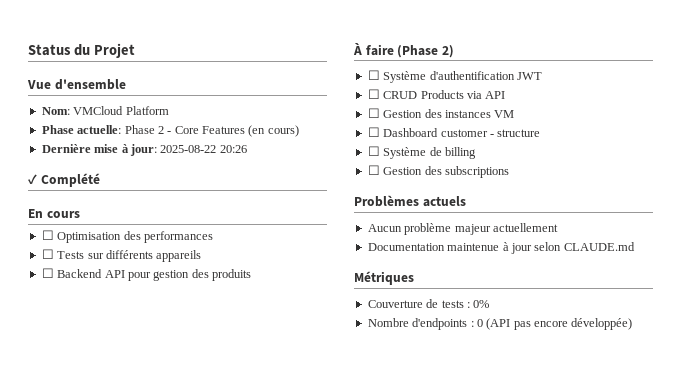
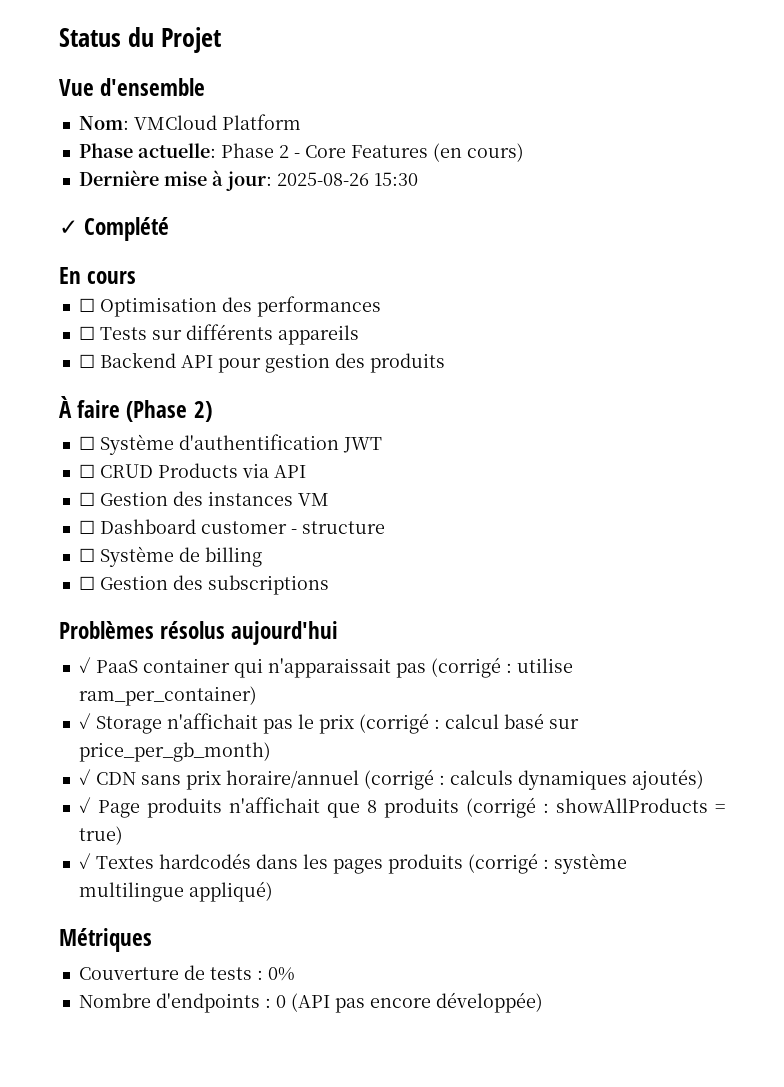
[160,145,247,153] 2025-08-22 20:26 -> [276,172,418,186] 2025-08-26 15:30
[422,196,466,207] [367,223,558,235] [367,242,635,254] actuels // Aucun problème majeur actuellement // Documentation maintenue à jour selon CLAUDE.md -> [160,621,339,645] [78,657,573,678] [78,686,257,706] [78,713,579,734] [78,742,271,762] [78,769,704,790] [78,797,725,818] [78,826,123,845] [78,853,627,874] [78,881,273,902] résolus aujourd'hui // ✓ PaaS container qui n'apparaissait pas (corrigé : utilise ram_per_container) // ✓ Storage n'affichait pas le prix (corrigé : calcul basé sur price_per_gb_month) // ✓ CDN sans prix horaire/annuel (corrigé : calculs dynamiques ajoutés) // ✓ Page produits n'affichait que 8 produits (corrigé : showAllProducts = true) // ✓ Textes hardcodés dans les pages produits (corrigé : système multilingue appliqué)

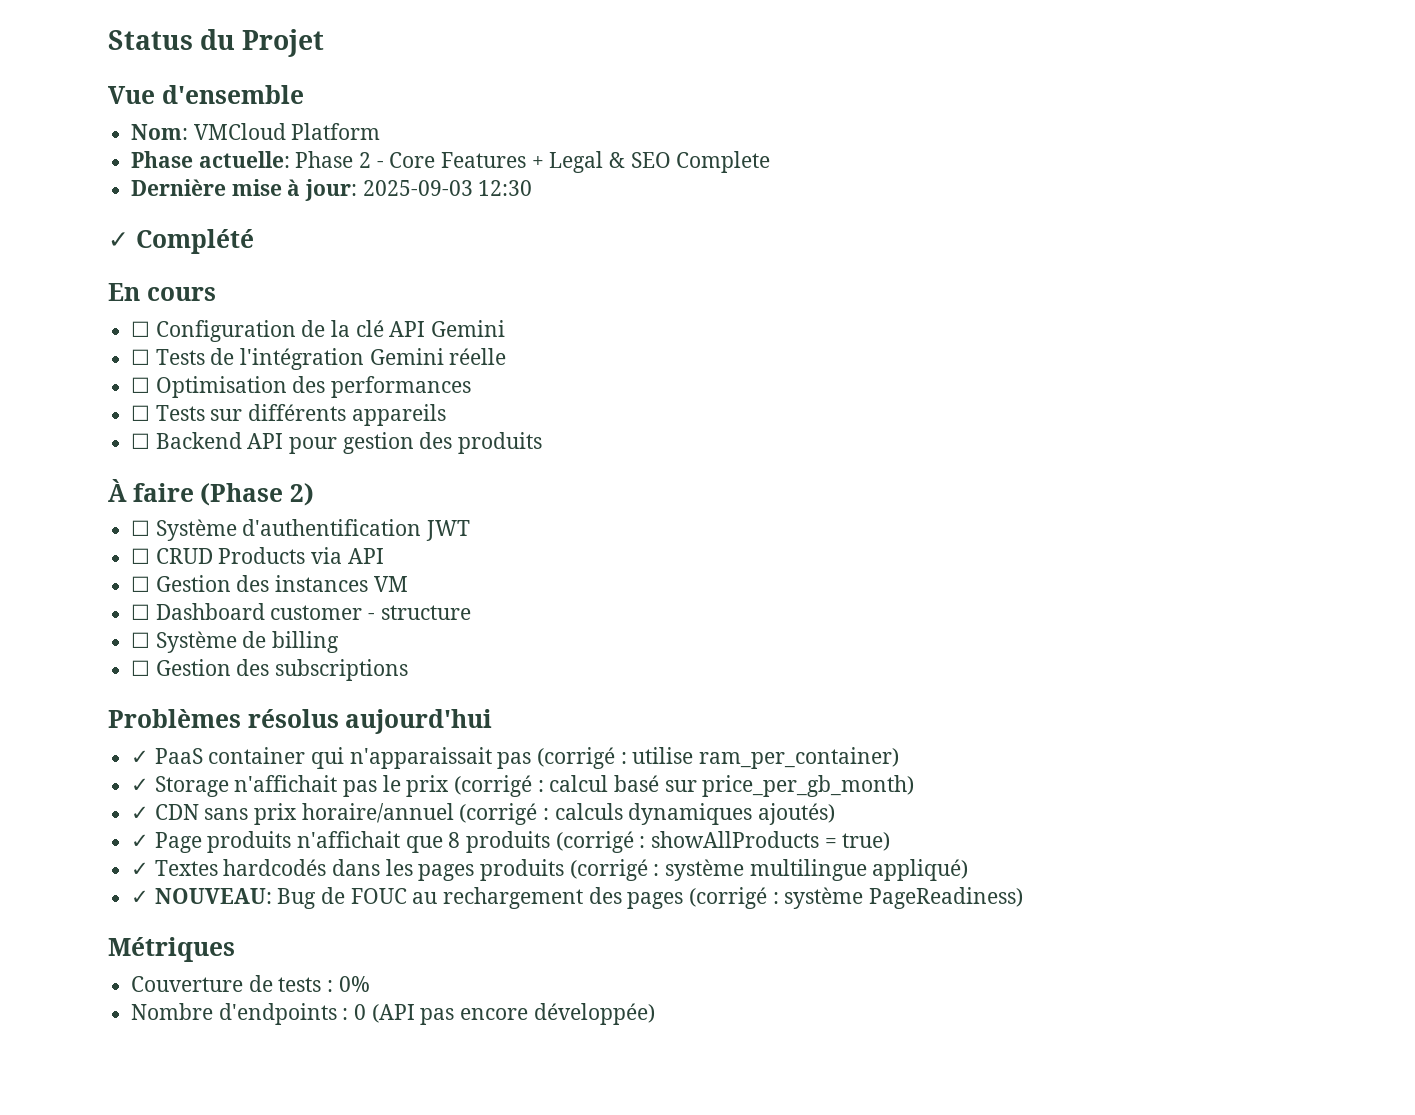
[432,143,524,162] (en cours) -> [531,151,771,173] + Legal & SEO Complete
[276,172,418,186] 2025-08-26 15:30 -> [362,180,533,196] 2025-09-03 12:30
(137, 277) none -> [131,320,506,342] [131,348,507,370] // ☐ Configuration de la clé API Gemini // ☐ Tests de l'intégration Gemini réelle
(273, 891) none -> [131,887,1024,909] // ✓ NOUVEAU: Bug de FOUC au rechargement des pages (corrigé : système PageReadiness)

